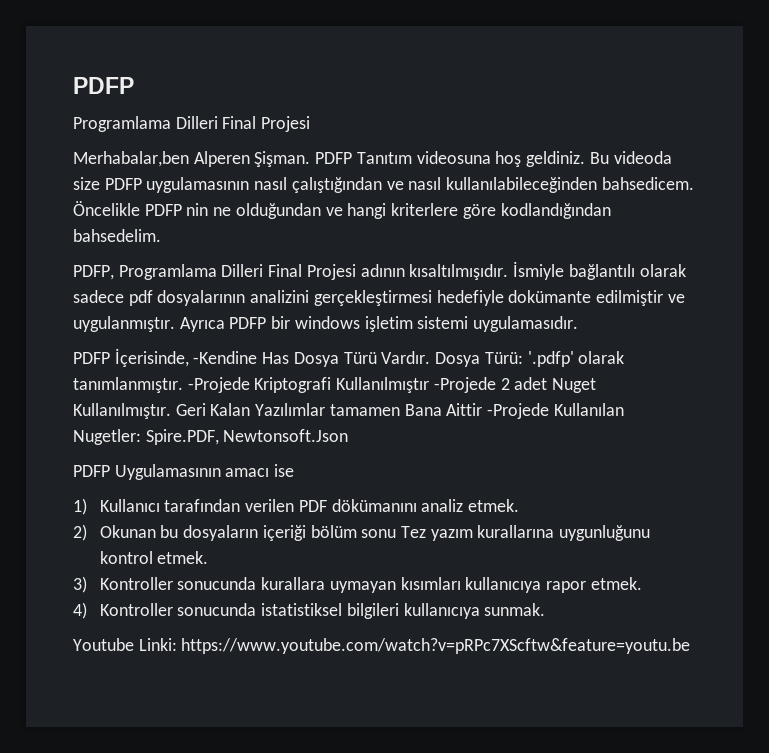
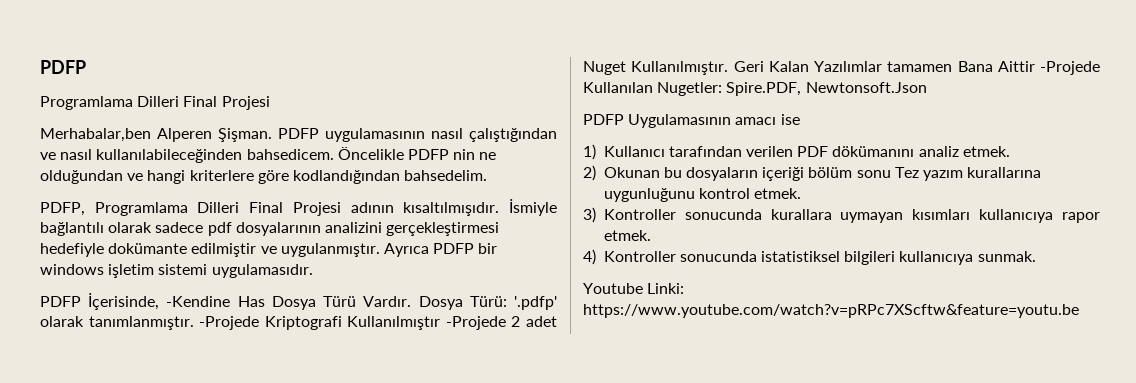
[356,151,672,167] [73,177,142,190] Tanıtım videosuna hoş geldiniz. Bu videoda size PDFP -> (319, 133) none

